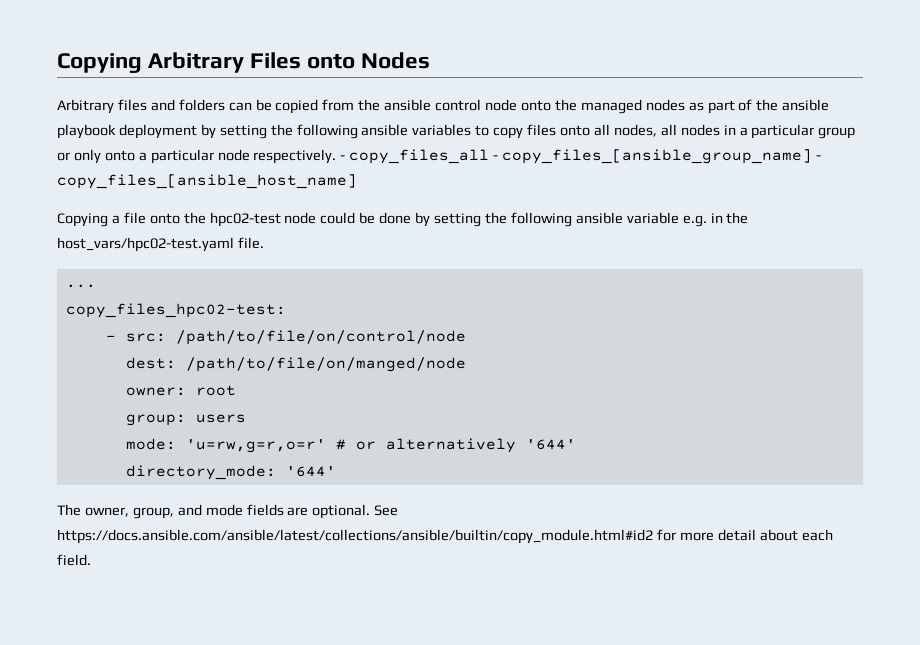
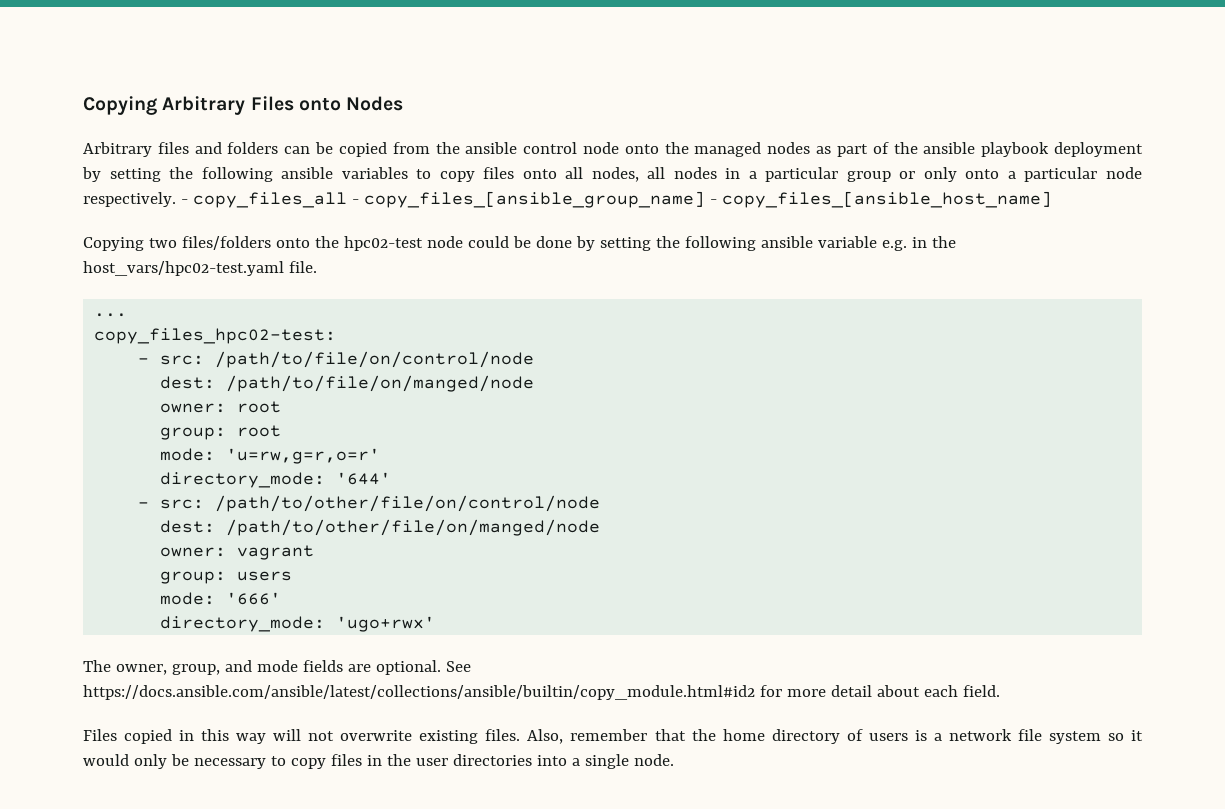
[111,212,146,224] a file -> [148,236,271,250] two files/folders
[195,414,246,423] [125,438,576,453] [125,465,336,480] users // mode: 'u=rw,g=r,o=r' # or alternatively '644' // directory_mode: '644' -> [237,425,282,437] [160,448,381,464] [160,472,392,488] [138,495,601,512] [160,519,601,536] [160,545,315,560] [160,571,293,584] [160,592,282,605] [160,616,436,632] root // mode: 'u=rw,g=r,o=r' // directory_mode: '644' // - src: /path/to/other/file/on/control/node // dest: /path/to/other/file/on/manged/node // owner: vagrant // group: users // mode: '666' // directory_mode: 'ugo+rwx'
(91, 560) none -> [83,729,1143,744] [83,754,674,769] // Files copied in this way will not overwrite existing files. Also, remember that the home directory of users is a network file system so it would only be necessary to copy files in the user directories into a single node.

